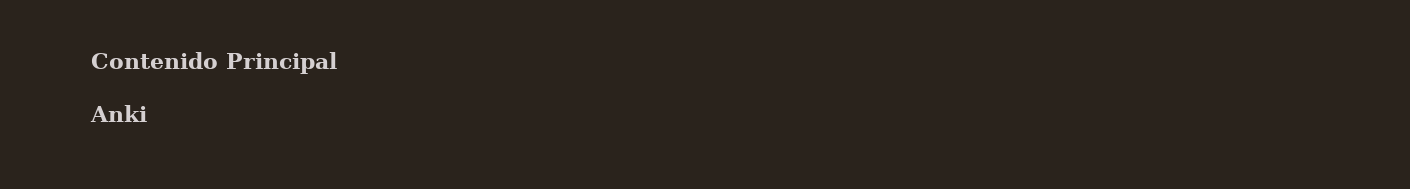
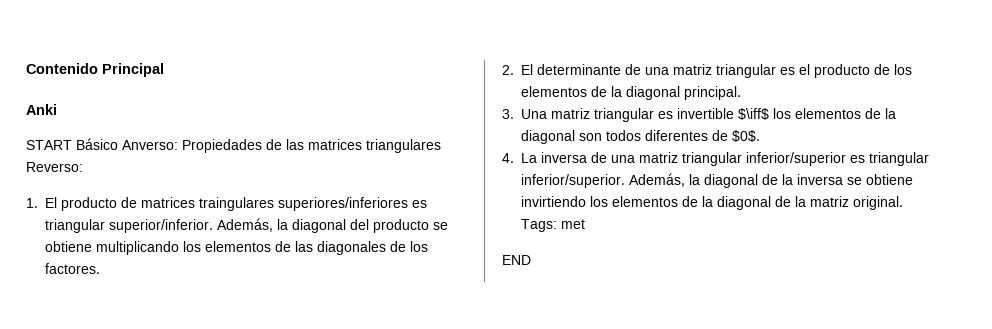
(147, 113) none -> [26,138,441,153] [26,162,83,172] [26,197,427,211] [45,218,448,233] [45,241,428,255] [45,263,100,274] [502,64,912,78] [521,86,741,100] [502,108,896,122] [521,130,760,144] [502,152,929,166] [521,173,913,188] [521,196,903,210] [521,219,585,232] [502,255,531,265] // START Básico Anverso: Propiedades de las matrices triangulares Reverso: // 1. El producto de matrices traingulares superiores/inferiores es triangular superior/inferior. Además, la diagonal del producto se obtiene multiplicando los elementos de las diagonales de los factores. // 2. El determinante de una matriz triangular es el producto de los elementos de la diagonal principal. // 3. Una matriz triangular es invertible $\iff$ los elementos de la diagonal son todos diferentes de $0$. // 4. La inversa de una matriz triangular inferior/superior es triangular inferior/superior. Además, la diagonal de la inversa se obtiene invirtiendo los elementos de la diagonal de la matriz original. Tags: met // END

